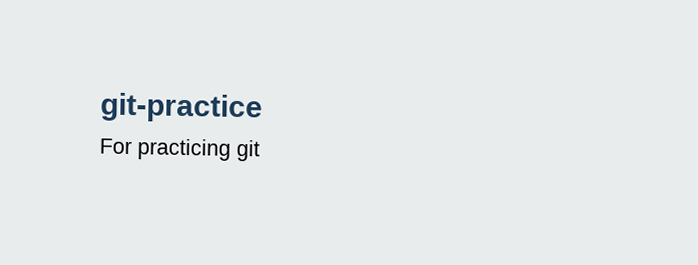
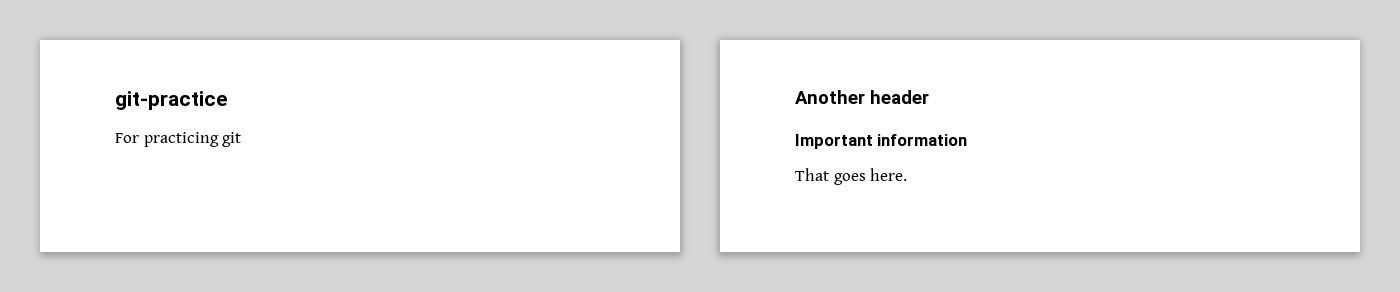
(260, 150) none -> [795,90,929,104] [795,134,968,149] [795,168,908,185] // Another header // Important information // That goes here.

